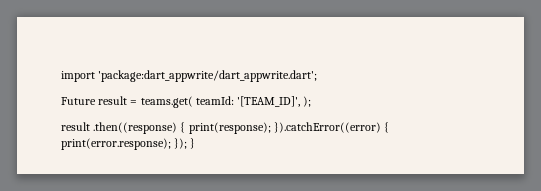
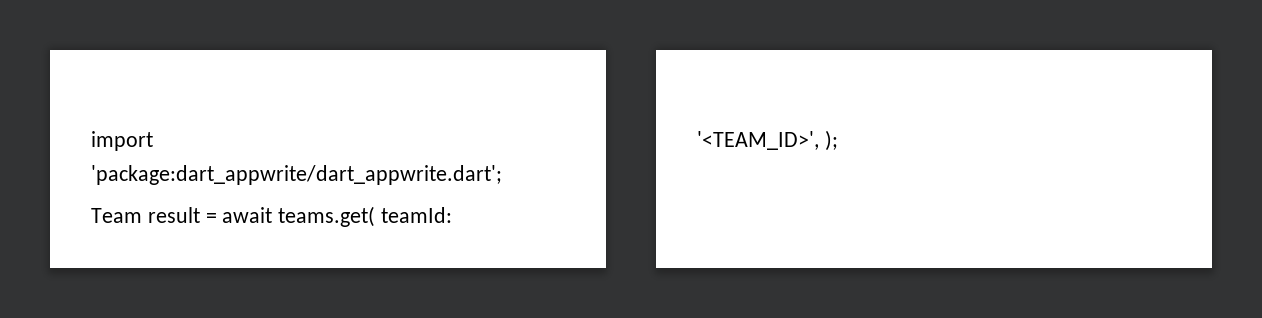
[61,97,96,105] Future -> [91,208,142,223] Team
(138, 102) none -> [222,207,273,223] await
[237,96,301,107] '[TEAM_ID]', -> [697,131,819,150] '<TEAM_ID>',
[61,122,390,134] [61,138,196,150] // result .then((response) { print(response); }).catchError((error) { print(error.response); }); } -> (838, 140) none

